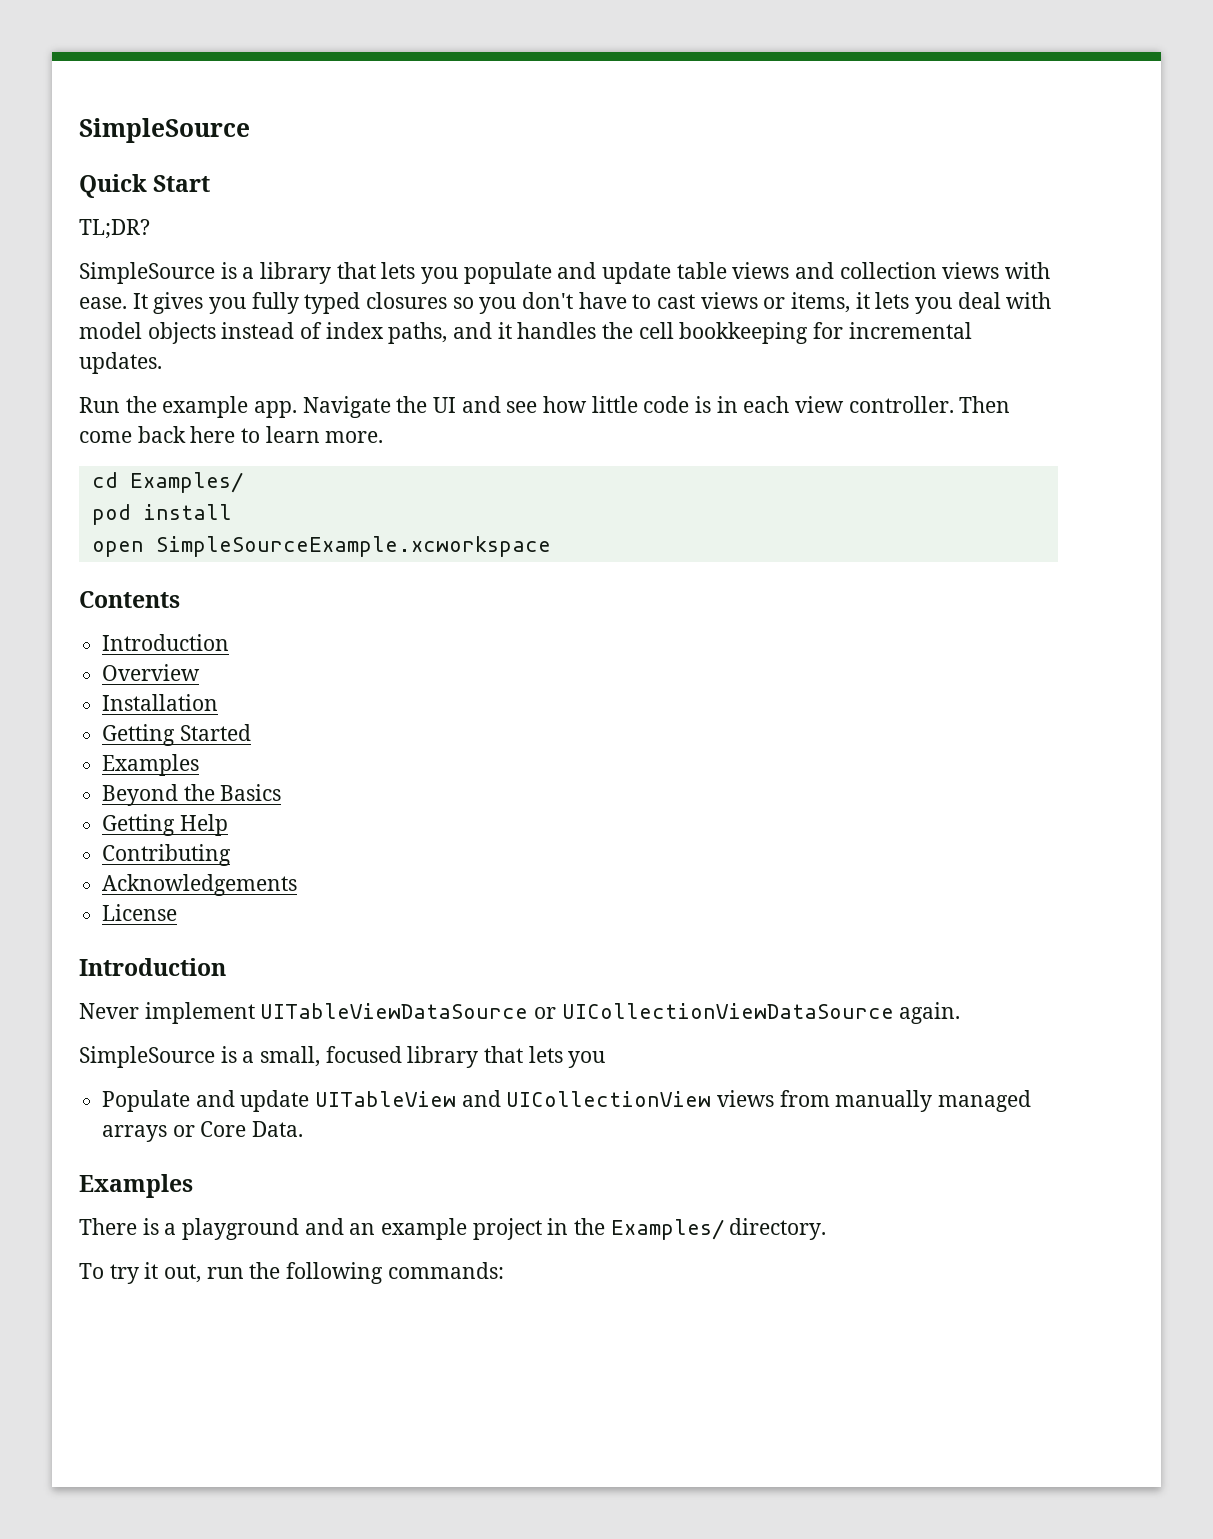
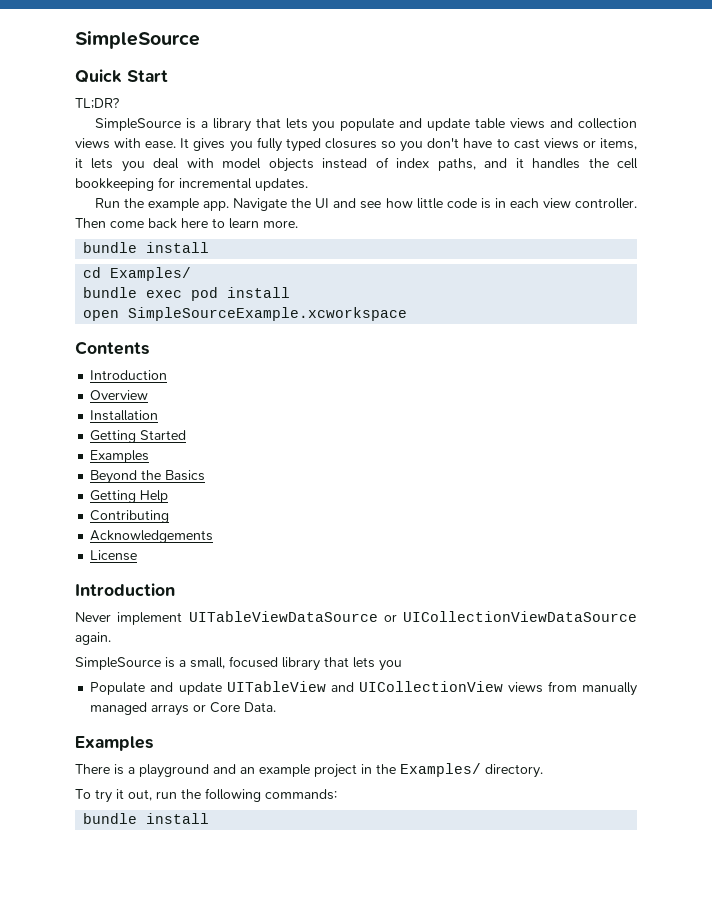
(384, 437) none -> [83,242,210,253] // bundle install
(243, 482) none -> [83,287,183,298] bundle exec
(504, 1270) none -> [83,813,210,824] // bundle install

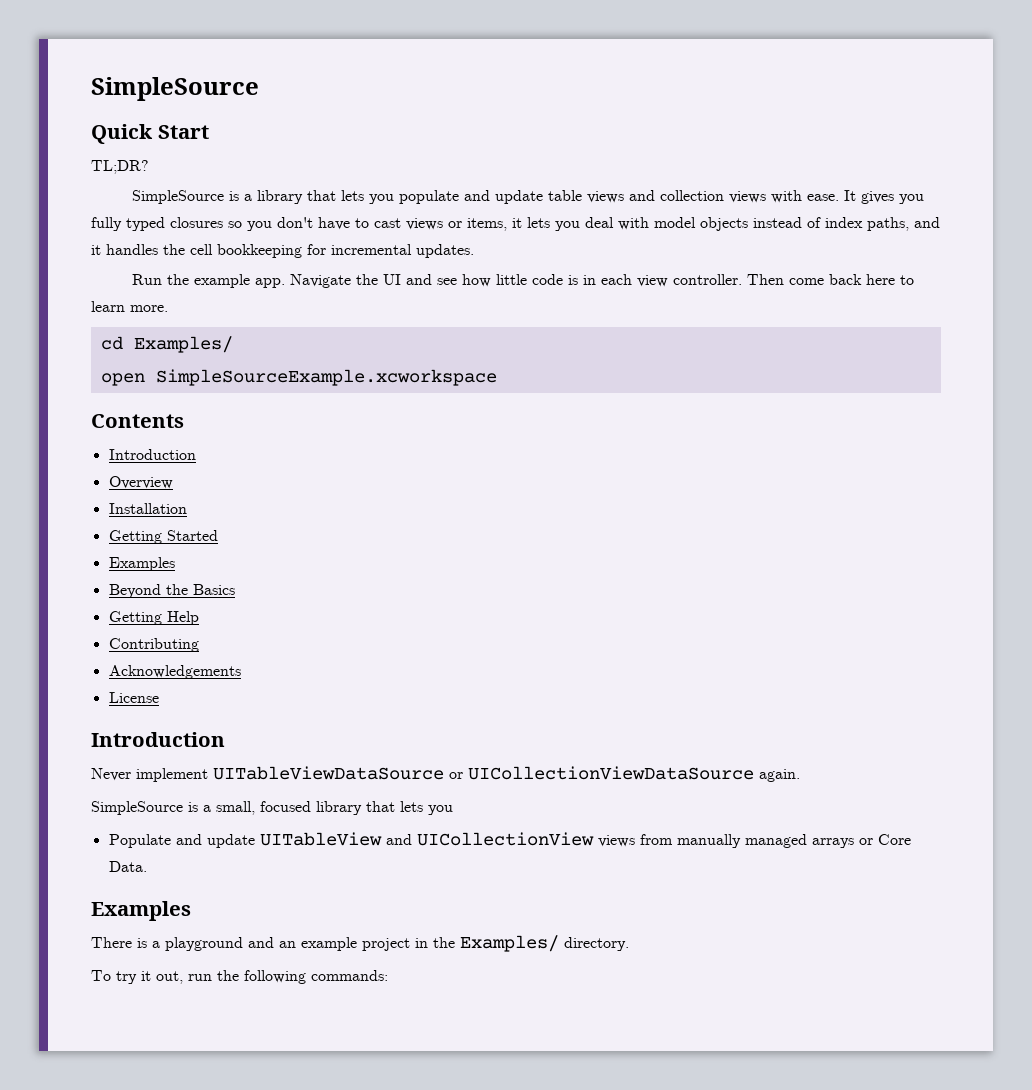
[83,242,210,253] // bundle install -> (168, 308) none
[83,287,291,301] // bundle exec pod install -> (233, 344) none
[83,813,210,824] // bundle install -> (388, 975) none

